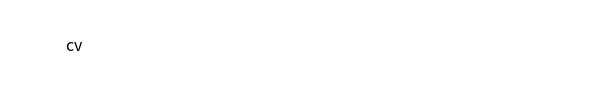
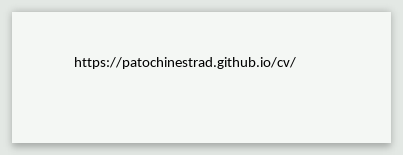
[66,42,83,51] cv -> [74,57,296,69] https://patochinestrad.github.io/cv/

